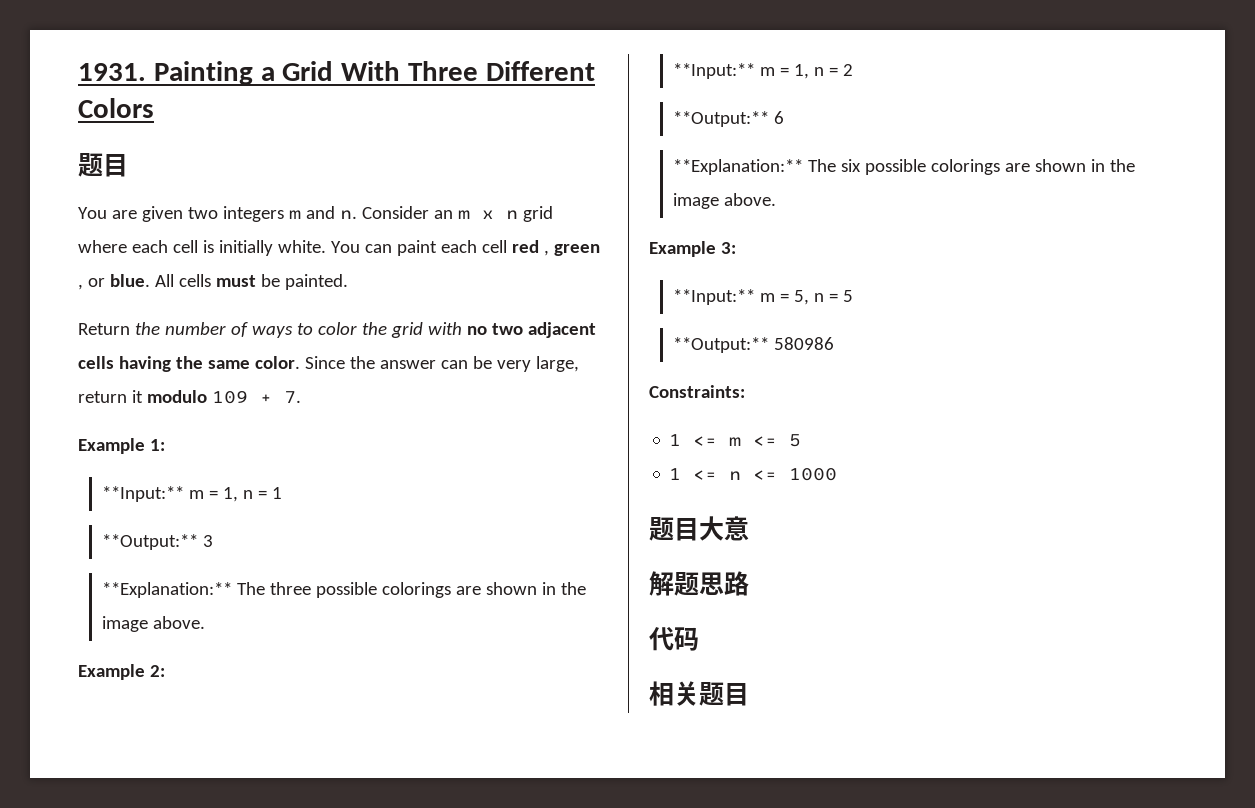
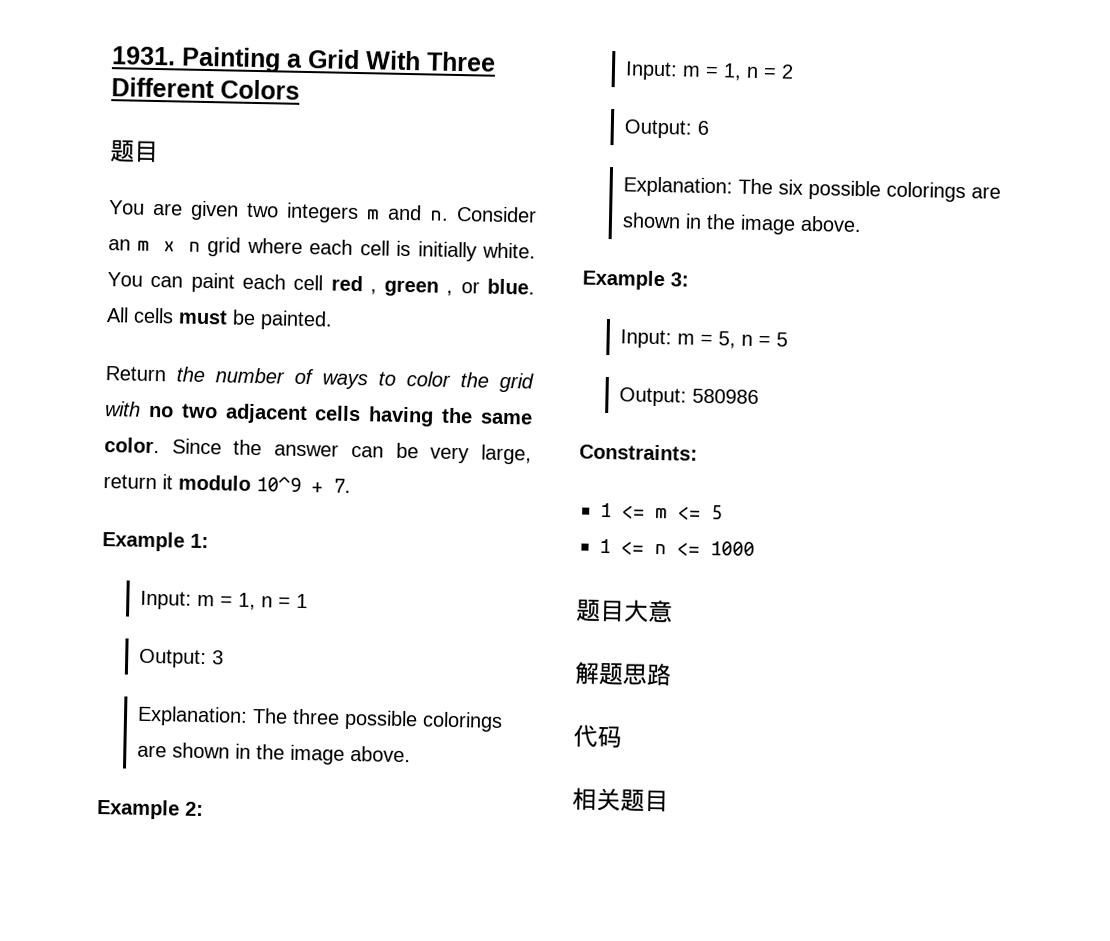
[211,390,248,404] 109 -> [256,476,301,492] 10^9
[101,486,184,502] **Input:** -> [139,590,192,610] Input:
[101,534,198,550] **Output:** -> [138,648,207,669] Output:
[101,582,232,598] **Explanation:** -> [136,705,248,727] Explanation:
[672,63,755,79] **Input:** -> [624,61,678,81] Input:
[672,111,769,127] **Output:** -> [623,119,692,139] Output:
[672,159,803,175] **Explanation:** -> [622,176,733,198] Explanation:
[672,289,755,305] **Input:** -> [619,329,672,349] Input:
[672,337,769,353] **Output:** -> [618,387,687,407] Output:

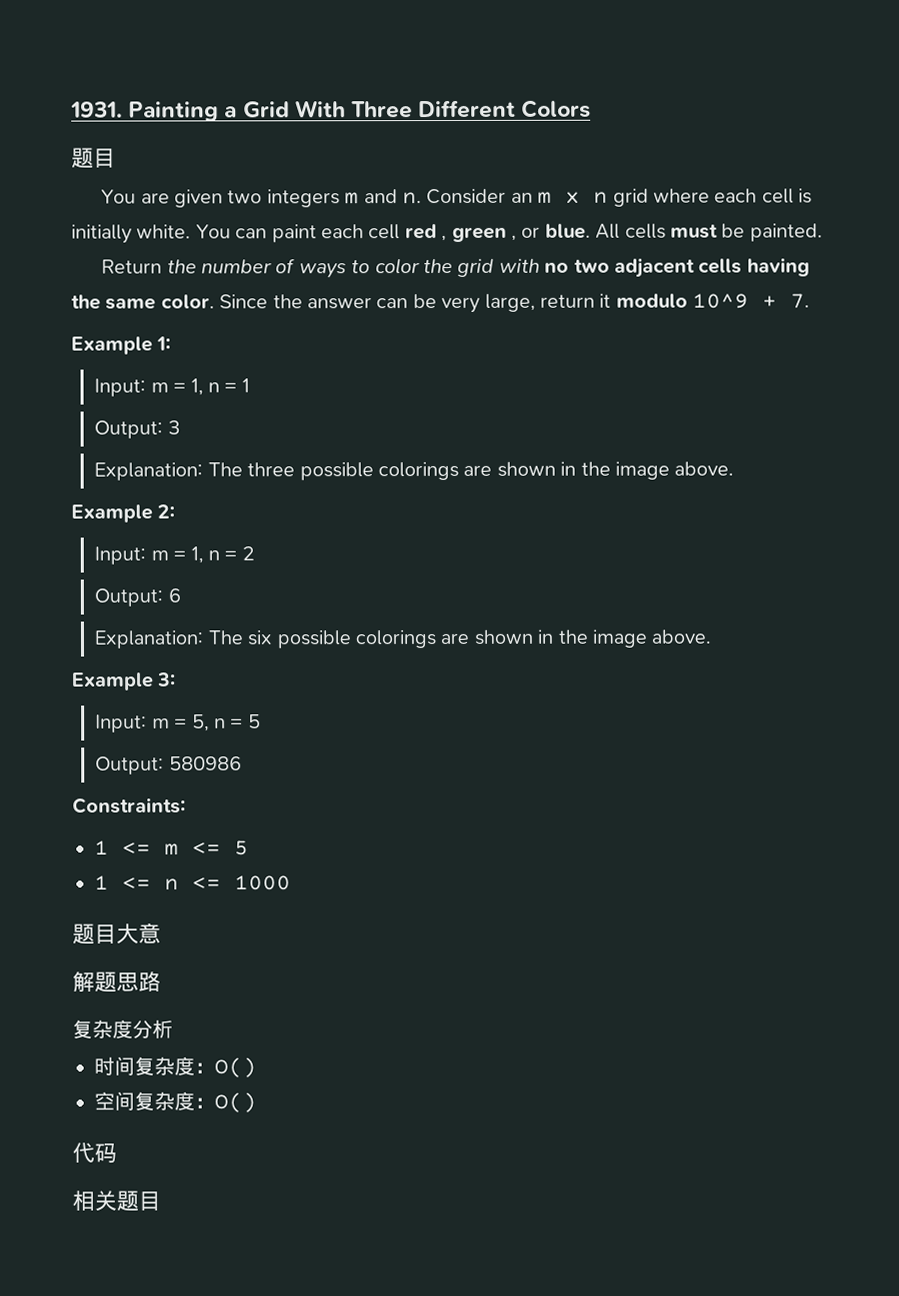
(672, 674) none -> [72,1019,173,1039] [94,1056,257,1078] [94,1091,257,1113] // 复杂度分析 // 时间复杂度：O() // 空间复杂度：O()

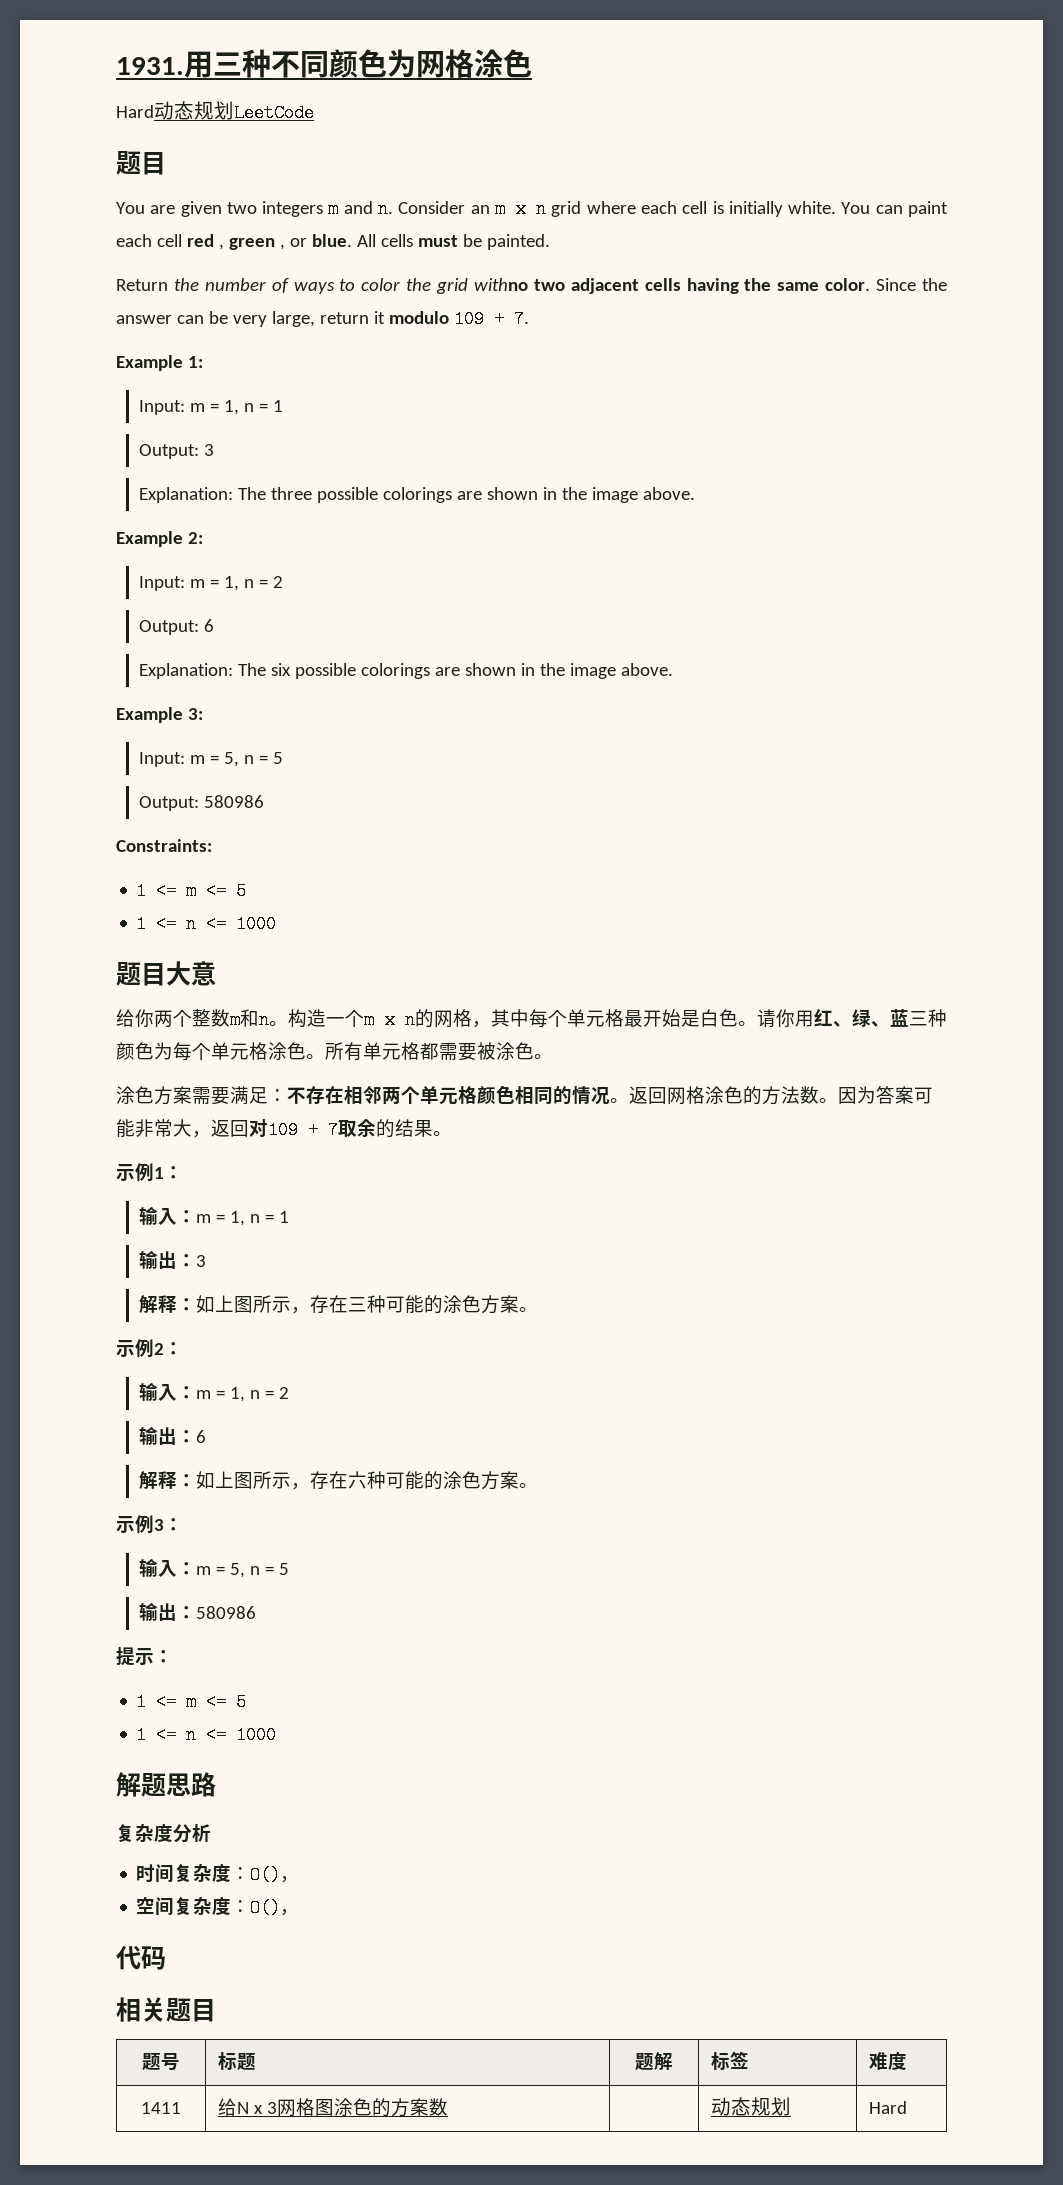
[128,99,592,122] Painting a Grid With Three Different Colors -> [184,49,532,78] [116,101,314,122] 用三种不同颜色为网格涂色 // Hard动态规划LeetCode
[498,258,570,273] with no -> [474,278,528,291] withno
[692,293,750,309] 10^9 -> [453,310,484,328] 109
(161, 933) none -> [116,1009,947,1029] [116,1042,553,1061] [116,1085,933,1105] [116,1119,452,1139] [116,1163,183,1181] [139,1206,290,1226] [139,1250,207,1269] [139,1295,539,1314] [116,1339,183,1357] [139,1382,290,1402] [139,1426,207,1445] [139,1471,539,1490] [116,1515,183,1533] [139,1558,290,1578] [139,1602,257,1621] [116,1646,173,1666] [136,1693,247,1711] [136,1726,277,1744] // 给你两个整数m和n。构造一个m x n的网格，其中每个单元格最开始是白色。请你用红、绿、蓝三种颜色为每个单元格涂色。所有单元格都需要被涂色。 // 涂色方案需要满足：不存在相邻两个单元格颜色相同的情况。返回网格涂色的方法数。因为答案可能非常大，返回对109 + 7取余的结果。 // 示例1： // 输入：m = 1, n = 1 // 输出：3 // 解释：如上图所示，存在三种可能的涂色方案。 // 示例2： // 输入：m = 1, n = 2 // 输出：6 // 解释：如上图所示，存在六种可能的涂色方案。 // 示例3： // 输入：m = 5, n = 5 // 输出：580986 // 提示： // 1 <= m <= 5 // 1 <= n <= 1000
(257, 1067) none -> [280,1876,300,1883] ，
(257, 1102) none -> [280,1909,300,1916] ，
(161, 1201) none -> [142,2053,180,2071] [218,2052,257,2071] [635,2052,673,2071] [711,2051,750,2070] [869,2052,908,2071] [141,2102,181,2114] [218,2098,449,2117] [711,2097,792,2116] [869,2101,908,2114] // 题号 | 标题 | 题解 | 标签 | 难度 // 1411 | 给N x 3网格图涂色的方案数 | | 动态规划 | Hard

